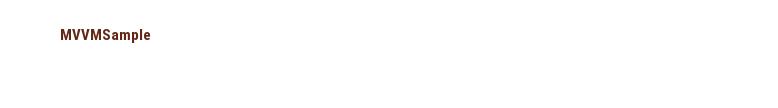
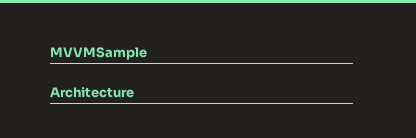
(151, 36) none -> [50,87,134,98] // Architecture

